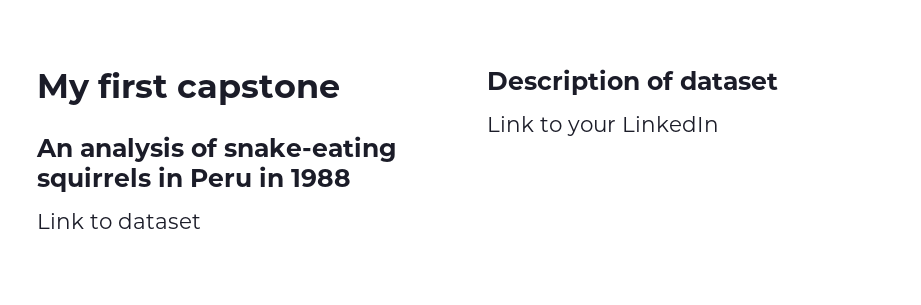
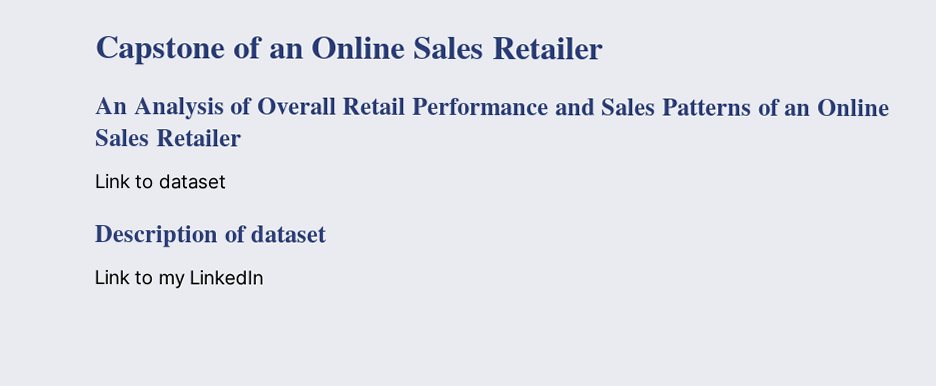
[37,72,341,105] [36,136,397,162] [37,166,351,192] My first capstone // An analysis of snake-eating squirrels in Peru in 1988 -> [95,36,604,66] [95,97,890,120] [95,129,242,147] Capstone of an Online Sales Retailer // An Analysis of Overall Retail Performance and Sales Patterns of an Online Sales Retailer
[567,120,616,136] your -> [157,273,185,289] my

